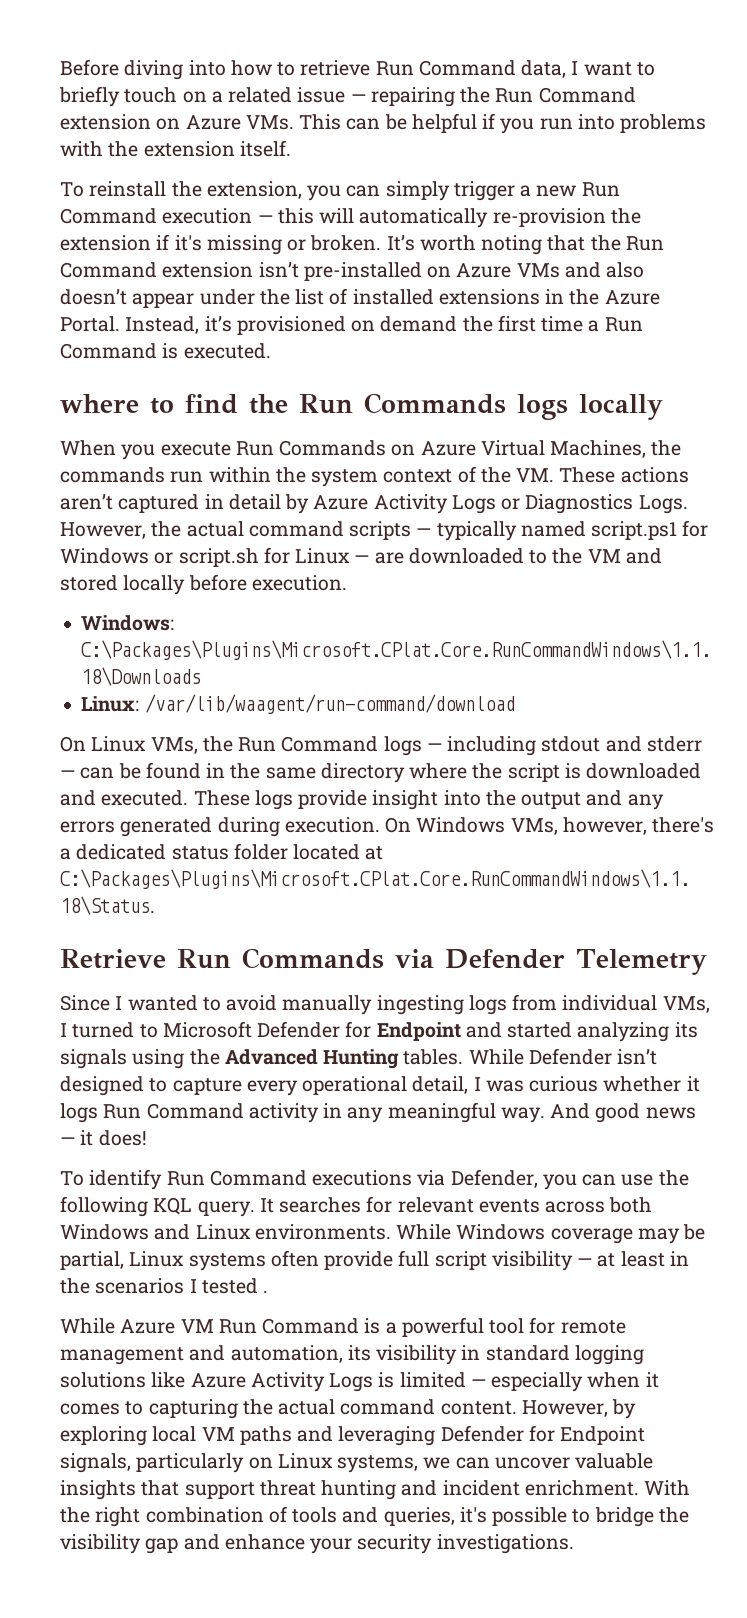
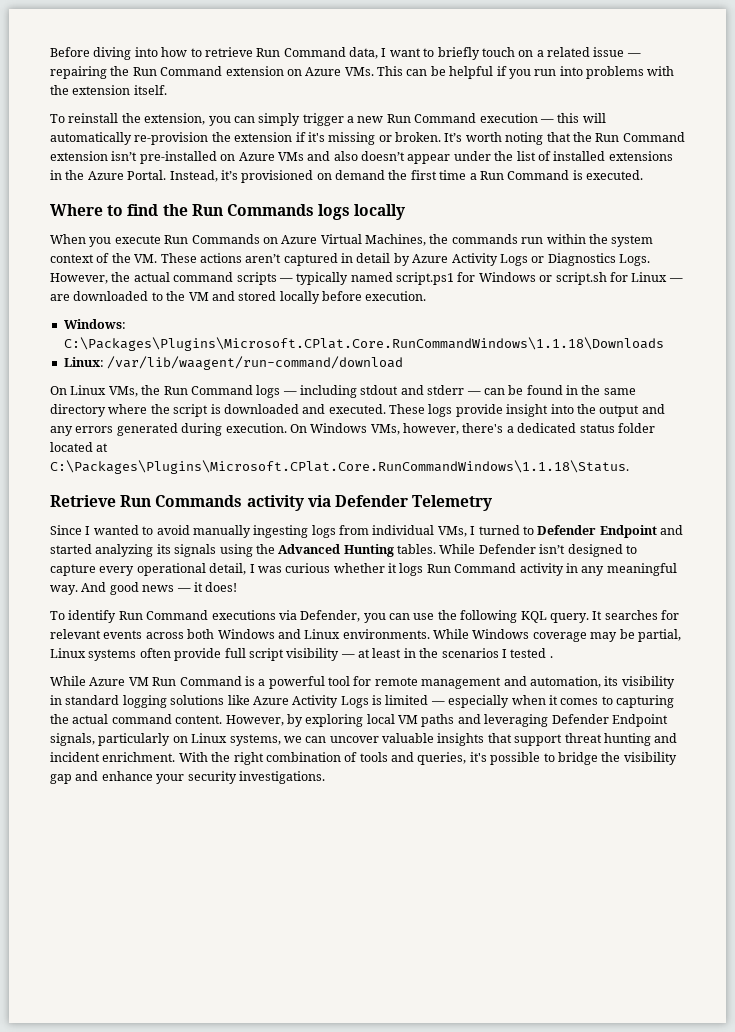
[60,394,139,413] where -> [50,204,103,216] Where
(384, 958) none -> [246,495,304,511] activity
[162,1021,372,1038] Microsoft Defender for -> [537,525,597,535] Defender
[528,1425,555,1442] for -> (609, 719) none

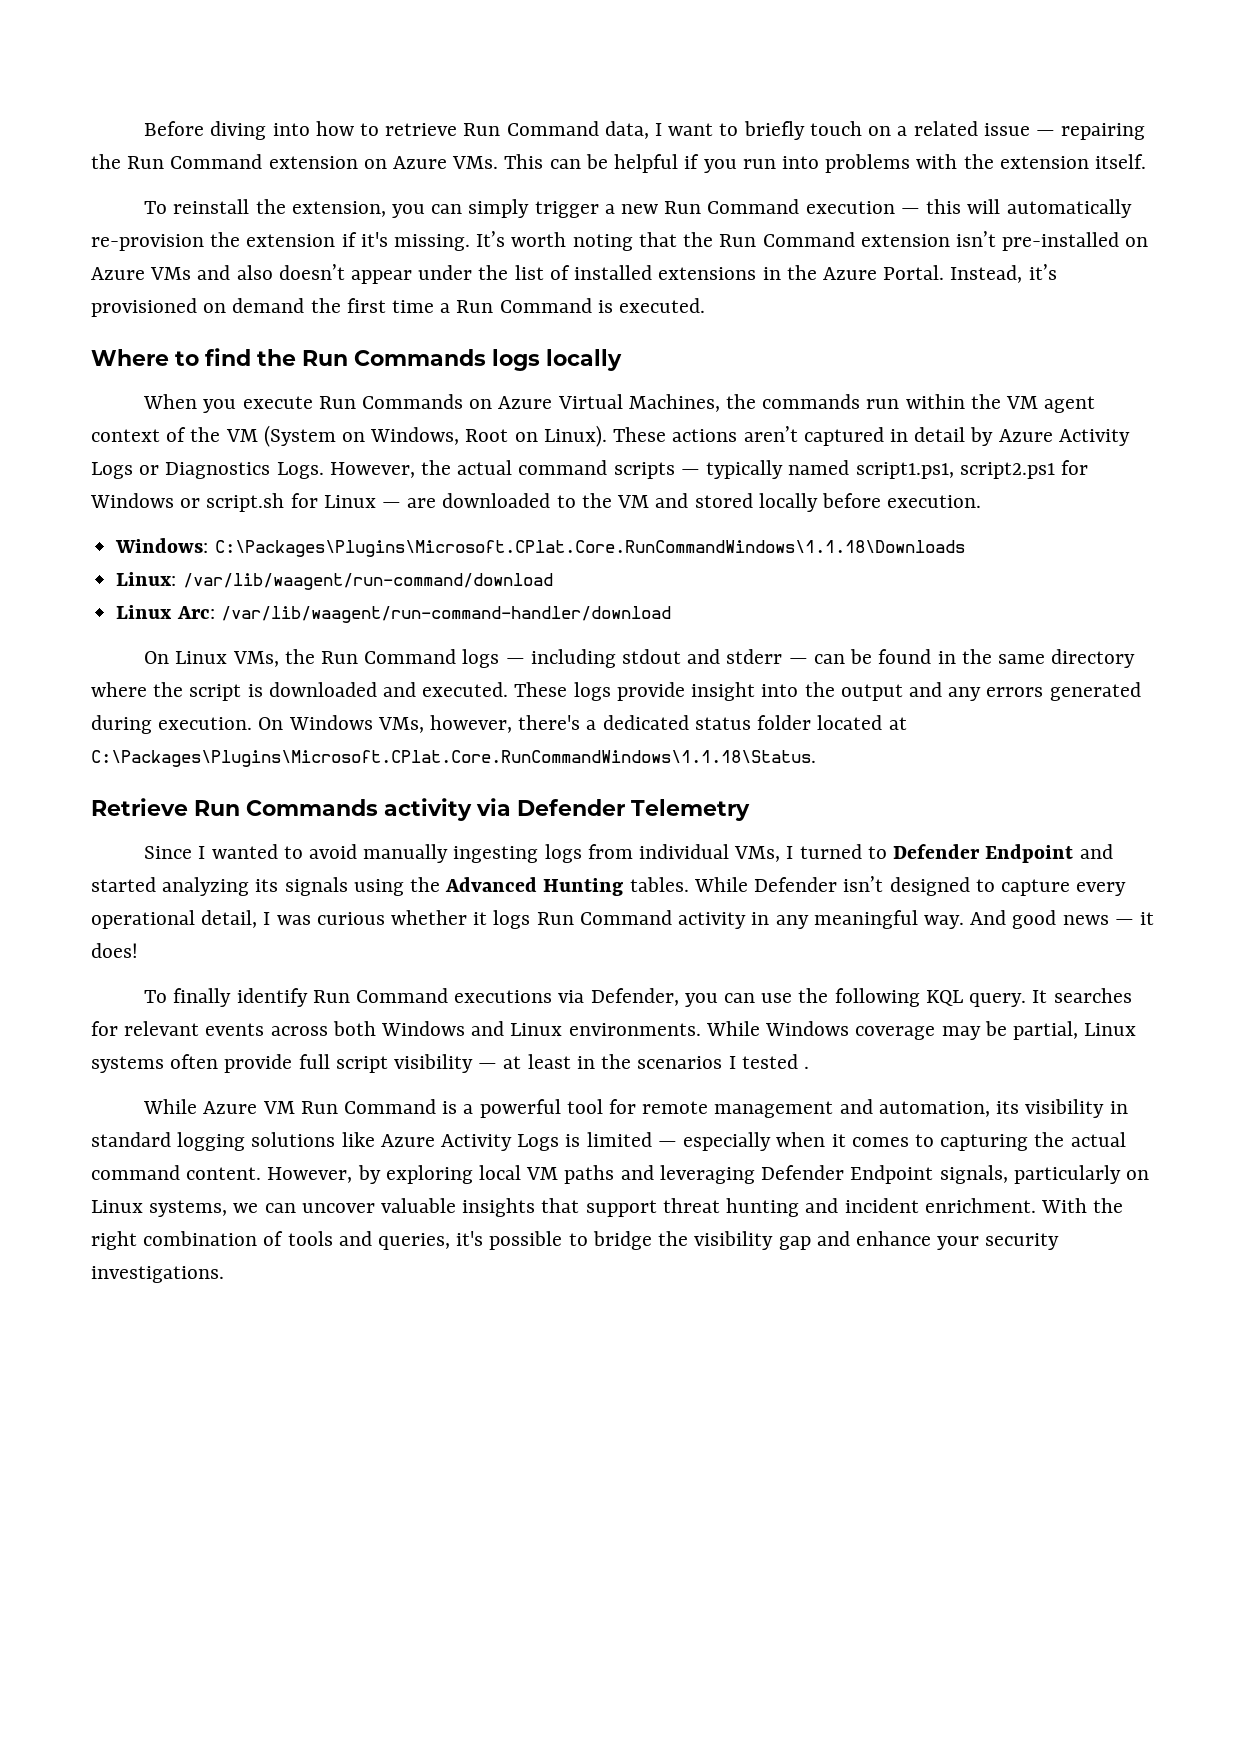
[328,132,441,145] missing or broken. -> [394,234,471,251] missing.
[611,235,654,247] system -> [1006,396,1096,413] VM agent
[134,254,158,263] VM. -> [225,425,607,447] VM (System on Windows, Root on Linux).
[396,272,454,285] script.ps1 -> [855,462,1055,479] script1.ps1, script2.ps1
(404, 363) none -> [116,605,671,623] // Linux Arc: /var/lib/waagent/run-command-handler/download
(65, 615) none -> [173,988,232,1007] finally

